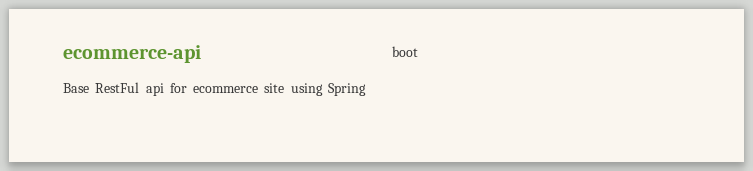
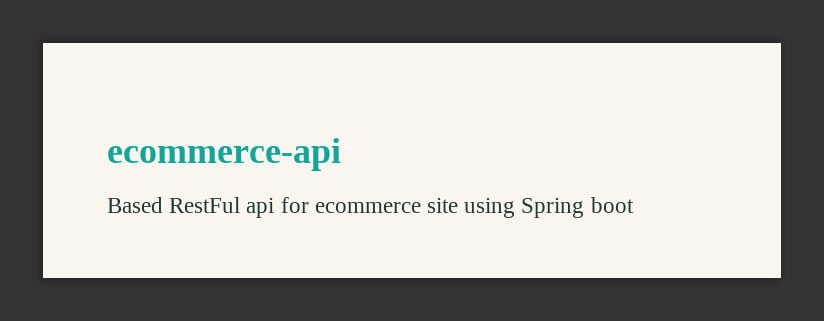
[63,83,89,93] Base -> [107,197,163,213] Based

